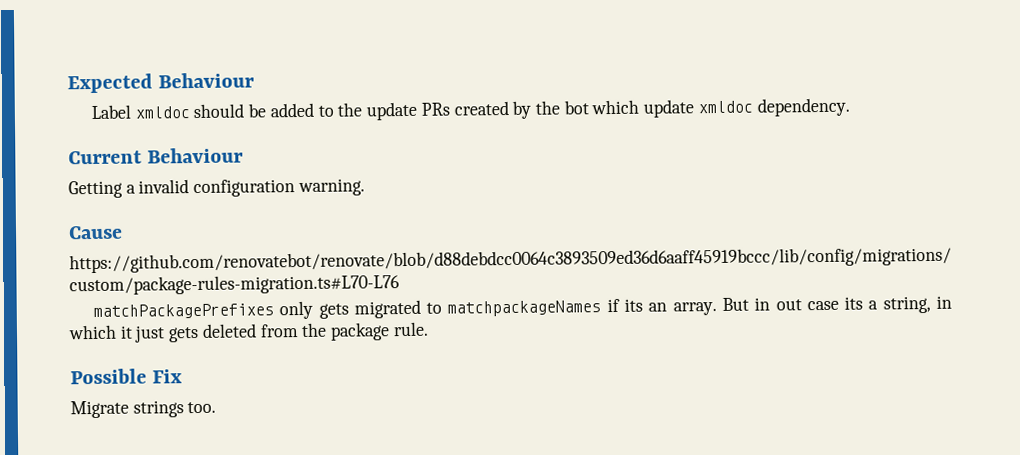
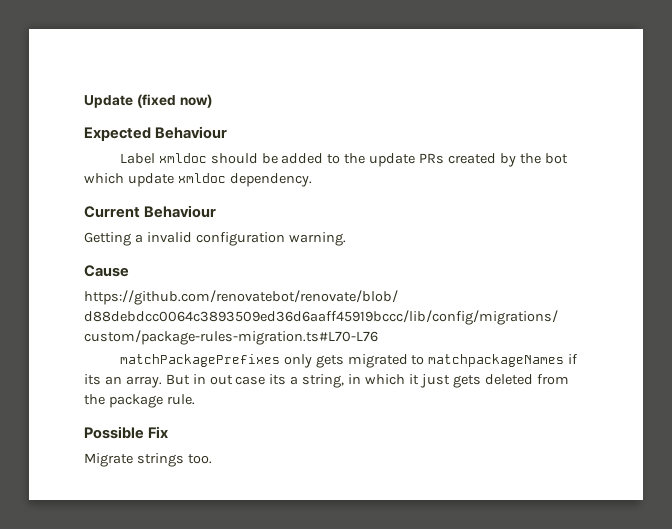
(67, 83) none -> [84,94,212,108] Update (fixed now) //

